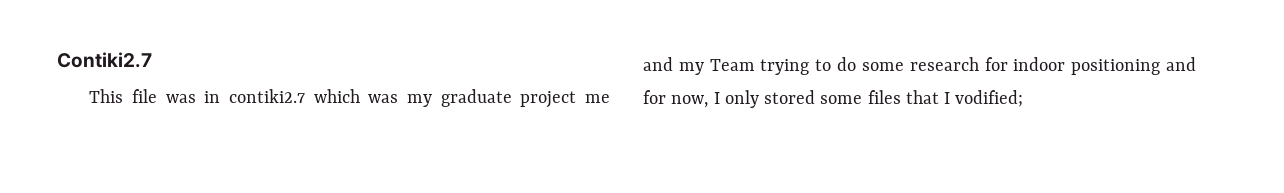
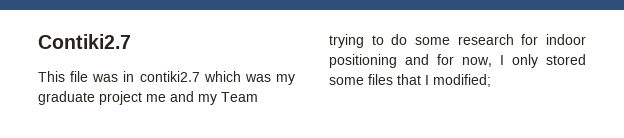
[955,90,1024,107] vodified; -> [433,74,491,87] modified;

